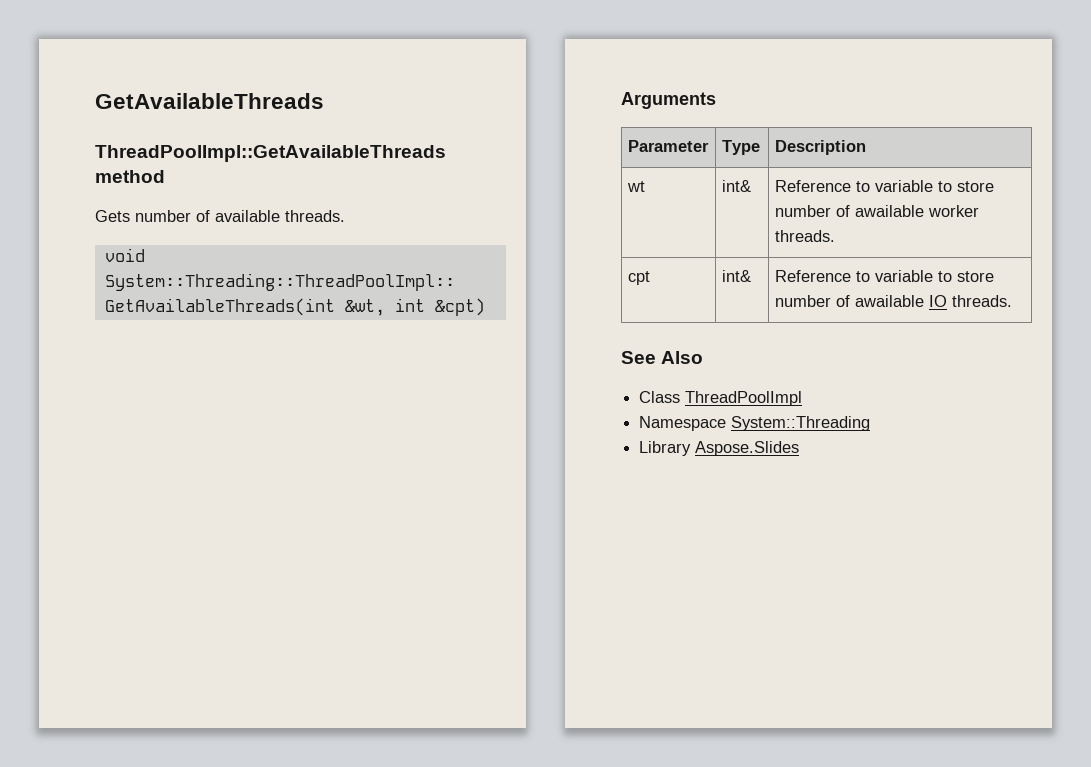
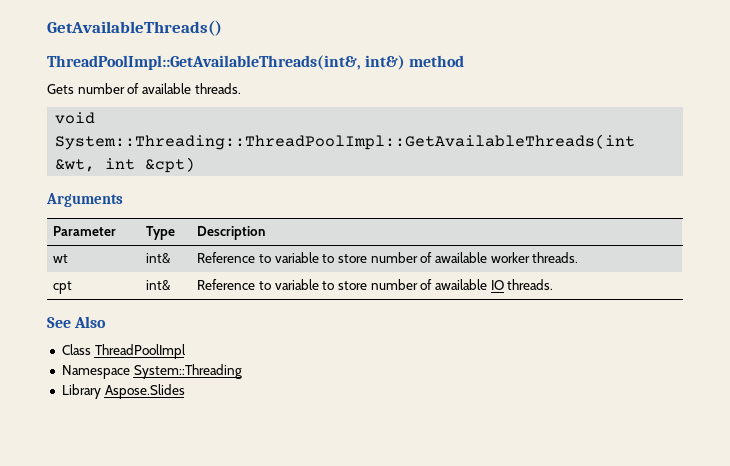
[95,93,324,109] [95,145,446,162] GetAvailableThreads // ThreadPoolImpl::GetAvailableThreads -> [47,20,222,36] [47,55,406,70] GetAvailableThreads() // ThreadPoolImpl::GetAvailableThreads(int&, int&)

